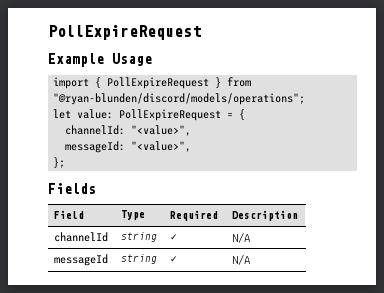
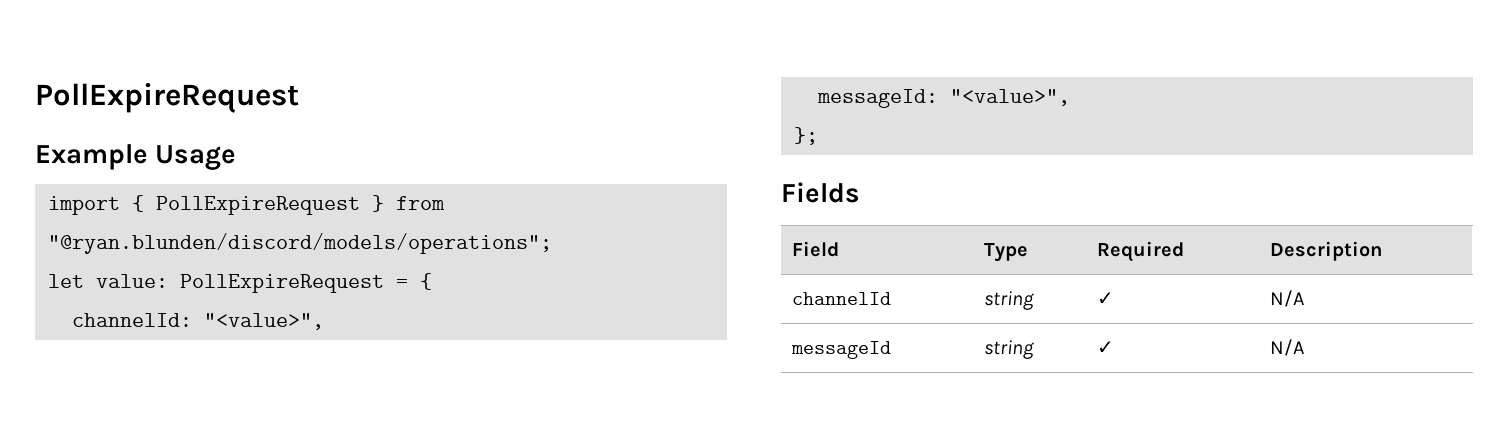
[53,93,306,105] "@ryan-blunden/discord/models/operations"; -> [48,233,553,254] "@ryan.blunden/discord/models/operations";

